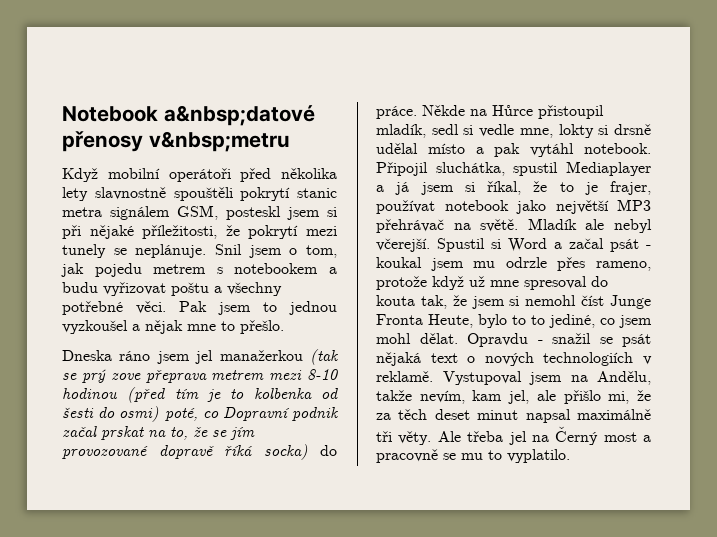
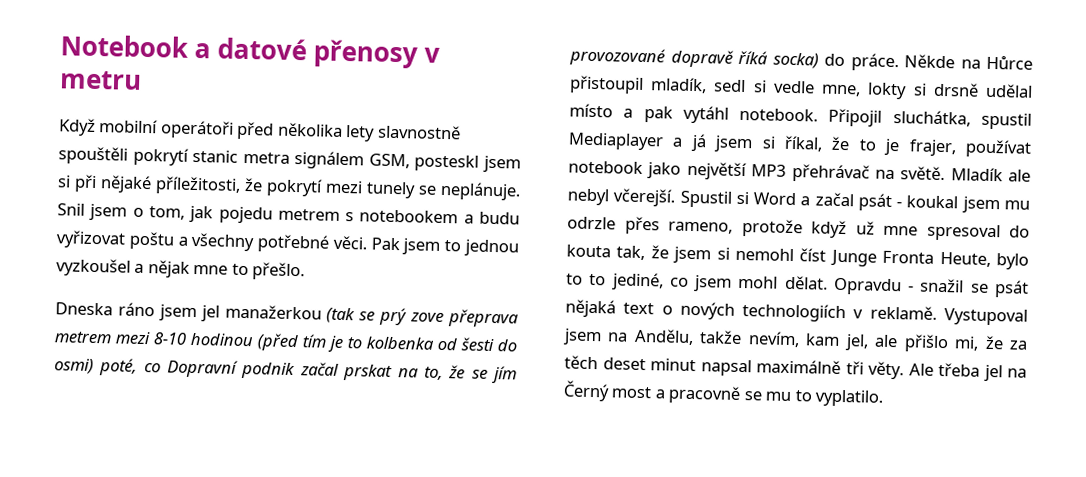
[163,105,315,126] [62,131,290,152] a&nbsp;datové přenosy v&nbsp;metru -> [194,37,441,69] [59,70,142,90] a datové přenosy v metru

